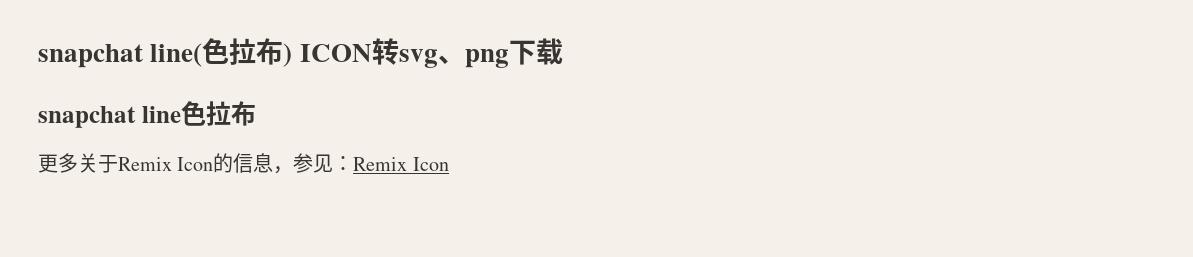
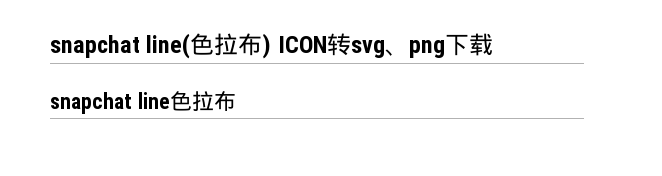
[38,153,449,174] // 更多关于Remix Icon的信息，参见：Remix Icon -> (236, 101) none

